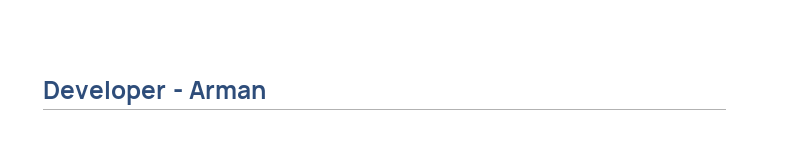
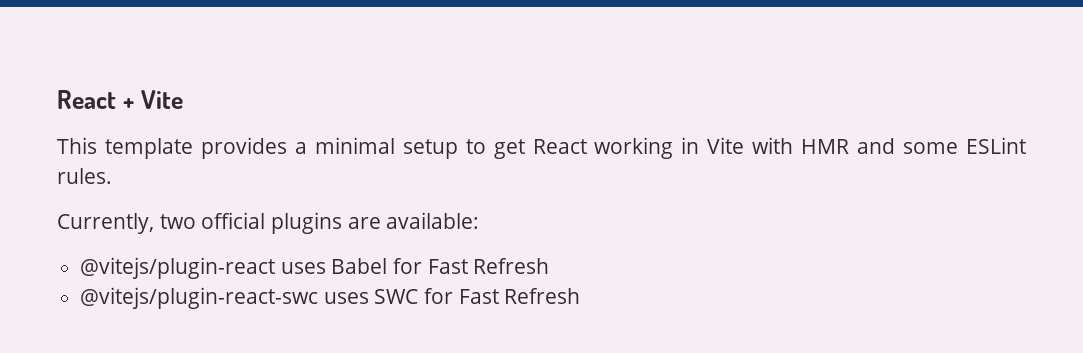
[43,81,267,105] Developer - Arman -> [57,90,183,109] [57,137,1026,159] [57,168,112,184] [57,212,480,234] [80,257,550,279] [80,287,581,309] React + Vite // This template provides a minimal setup to get React working in Vite with HMR and some ESLint rules. // Currently, two official plugins are available: // @vitejs/plugin-react uses Babel for Fast Refresh // @vitejs/plugin-react-swc uses SWC for Fast Refresh

